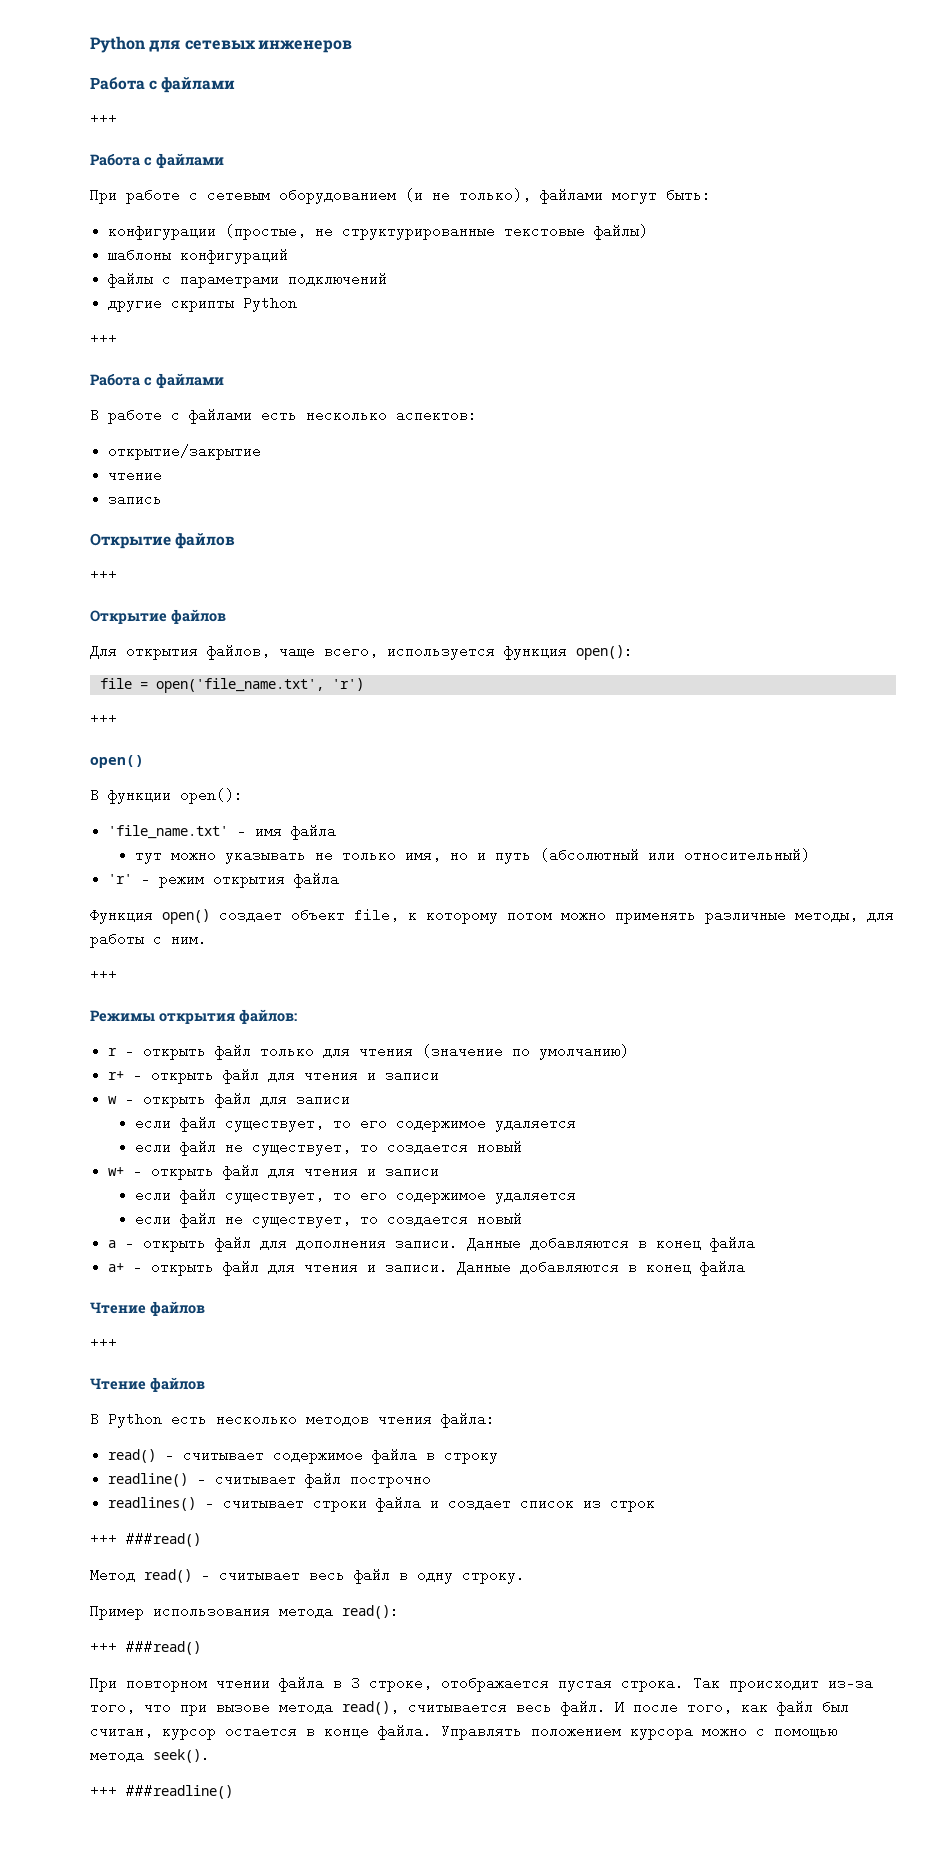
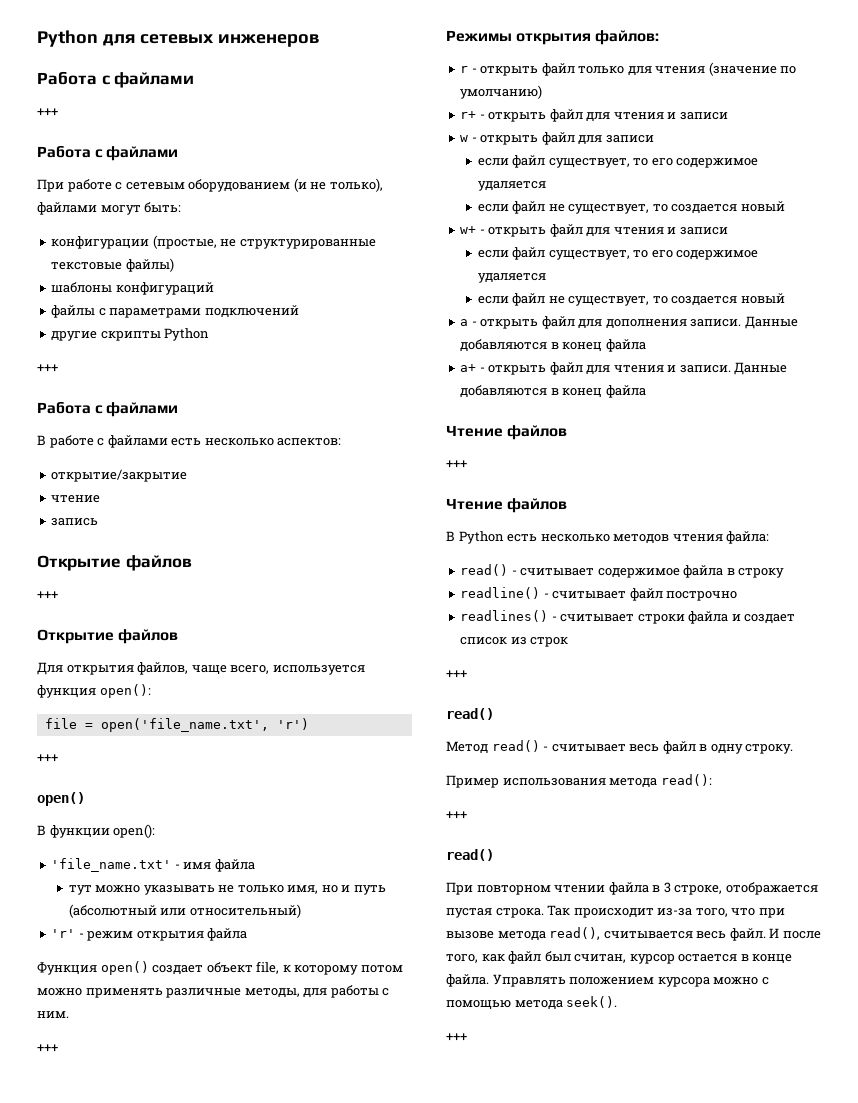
[126,1532,201,1547] ###read() -> [446,708,494,720] // read()
[126,1640,201,1655] ###read() -> [446,849,494,861] // read()
[126,1784,233,1799] ###readline() -> (467, 1037) none

